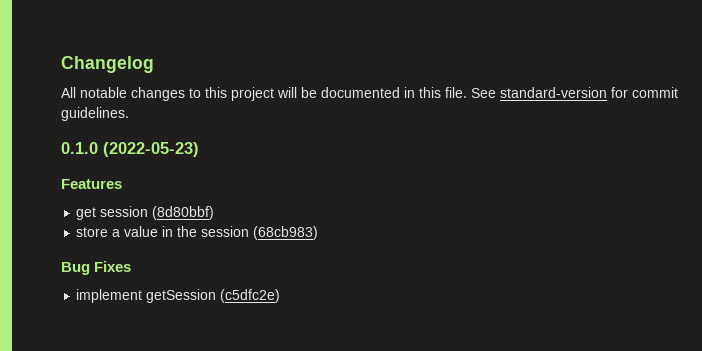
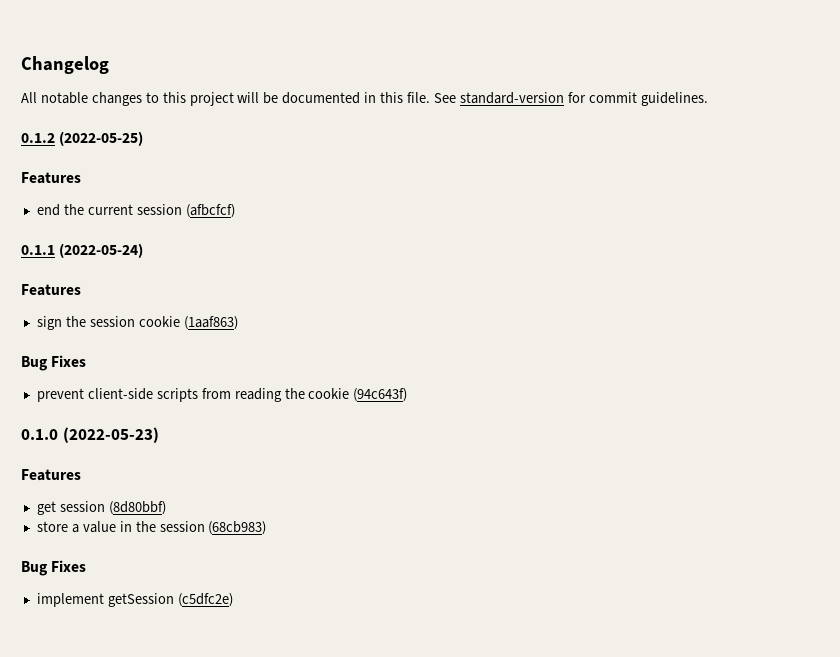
(129, 114) none -> [21,131,144,146] [21,172,81,184] [36,204,235,218] [21,243,144,258] [21,284,81,296] [36,316,238,330] [21,355,87,371] [36,388,408,402] // 0.1.2 (2022-05-25) // Features // end the current session (afbcfcf) // 0.1.1 (2022-05-24) // Features // sign the session cookie (1aaf863) // Bug Fixes // prevent client-side scripts from reading the cookie (94c643f)

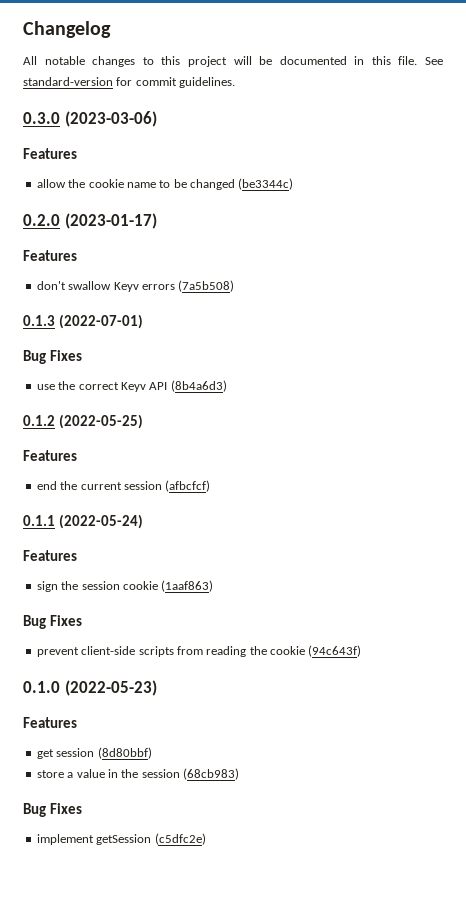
(708, 99) none -> [23,111,157,127] [23,148,77,159] [36,178,294,190] [23,213,157,229] [23,250,77,261] [36,280,235,292] [23,314,143,329] [23,350,82,364] [36,380,227,392] // 0.3.0 (2023-03-06) // Features // allow the cookie name to be changed (be3344c) // 0.2.0 (2023-01-17) // Features // don't swallow Keyv errors (7a5b508) // 0.1.3 (2022-07-01) // Bug Fixes // use the correct Keyv API (8b4a6d3)

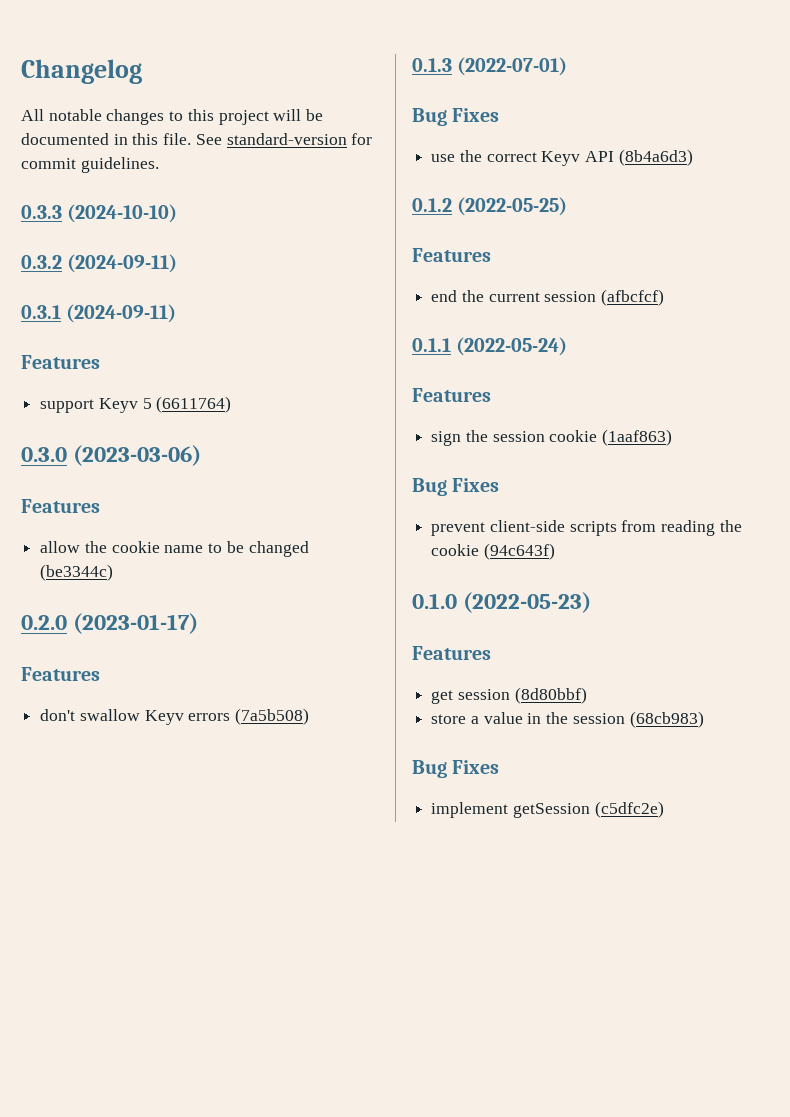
(236, 82) none -> [21,204,178,223] [21,254,178,273] [21,304,177,323] [21,355,100,369] [40,396,232,413] // 0.3.3 (2024-10-10) // 0.3.2 (2024-09-11) // 0.3.1 (2024-09-11) // Features // support Keyv 5 (6611764)

